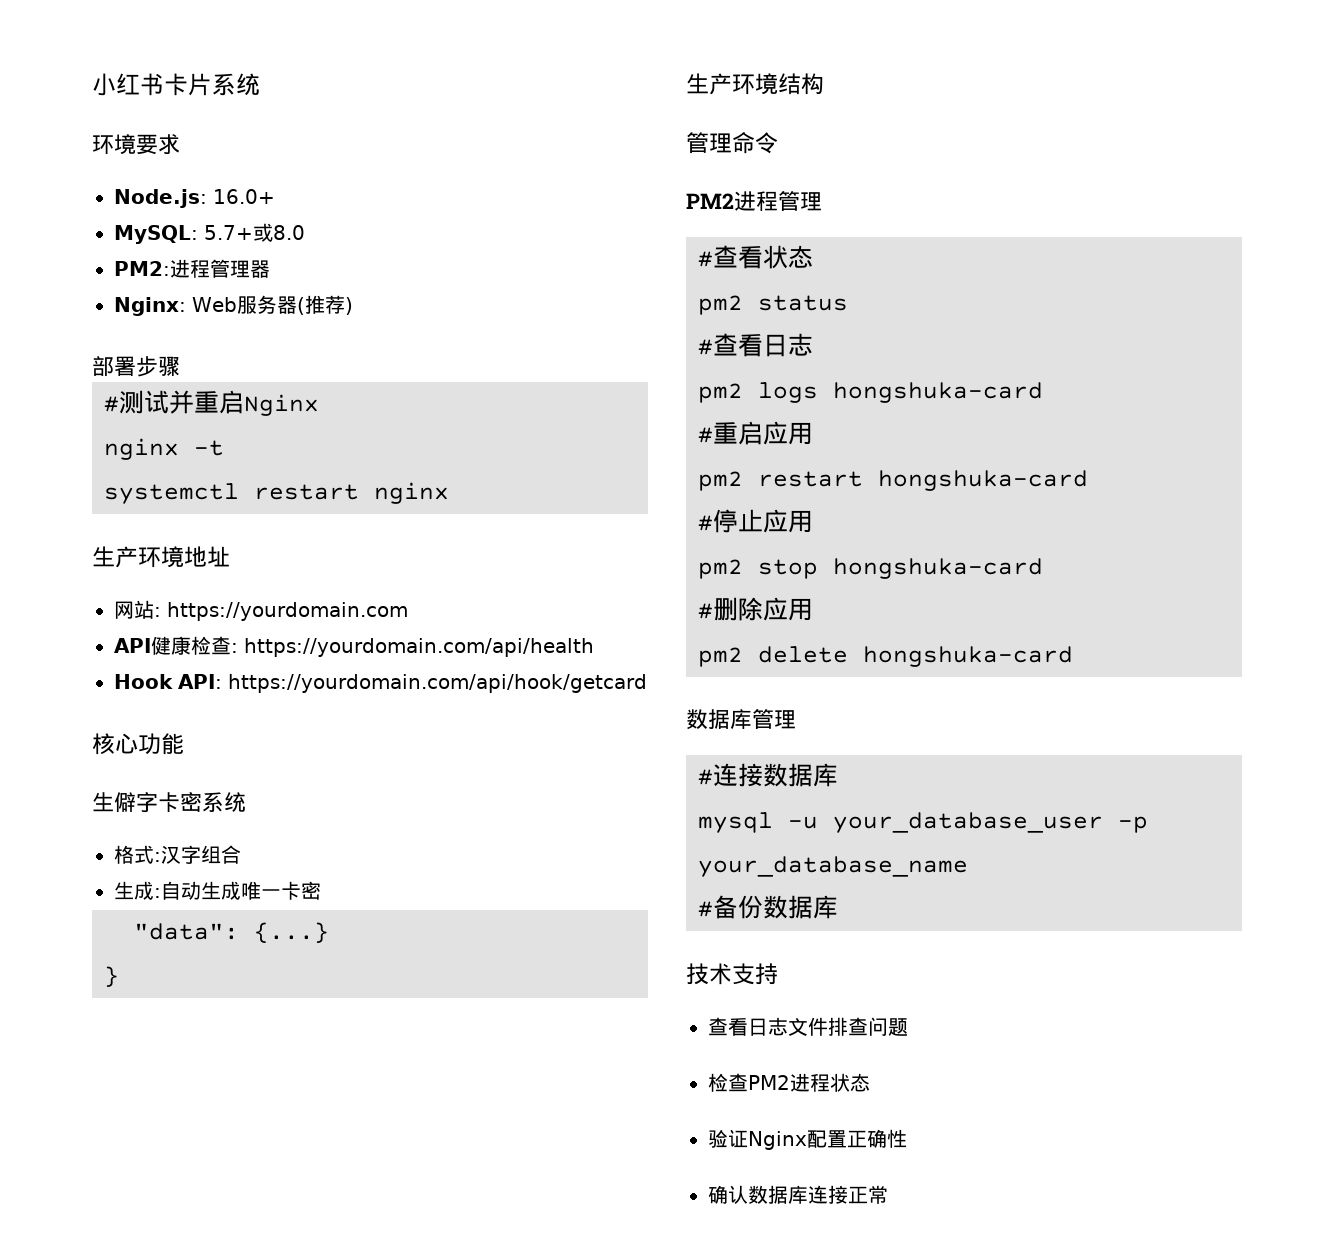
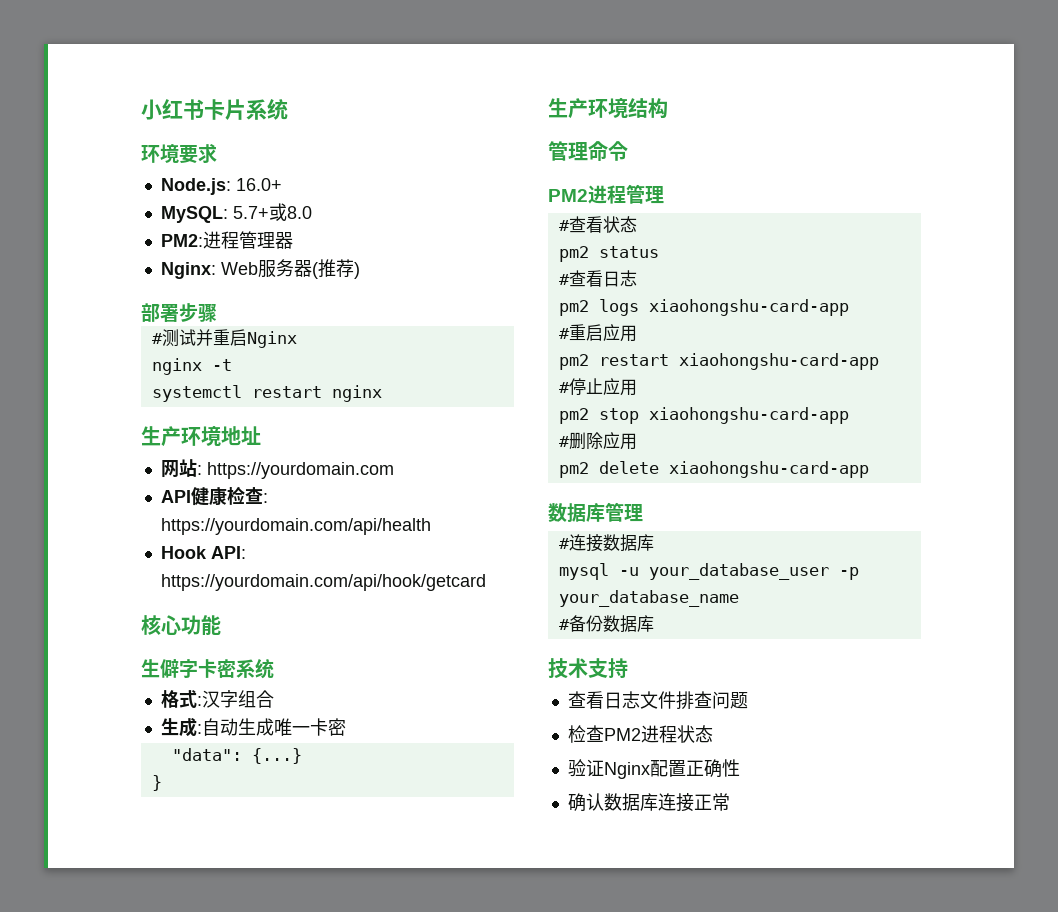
[833,382,1043,403] hongshuka-card -> [648,299,849,316] xiaohongshu-card-app
[878,470,1088,491] hongshuka-card -> [678,353,879,370] xiaohongshu-card-app
[833,558,1043,579] hongshuka-card -> [648,407,849,424] xiaohongshu-card-app
[863,646,1073,667] hongshuka-card -> [668,461,869,478] xiaohongshu-card-app

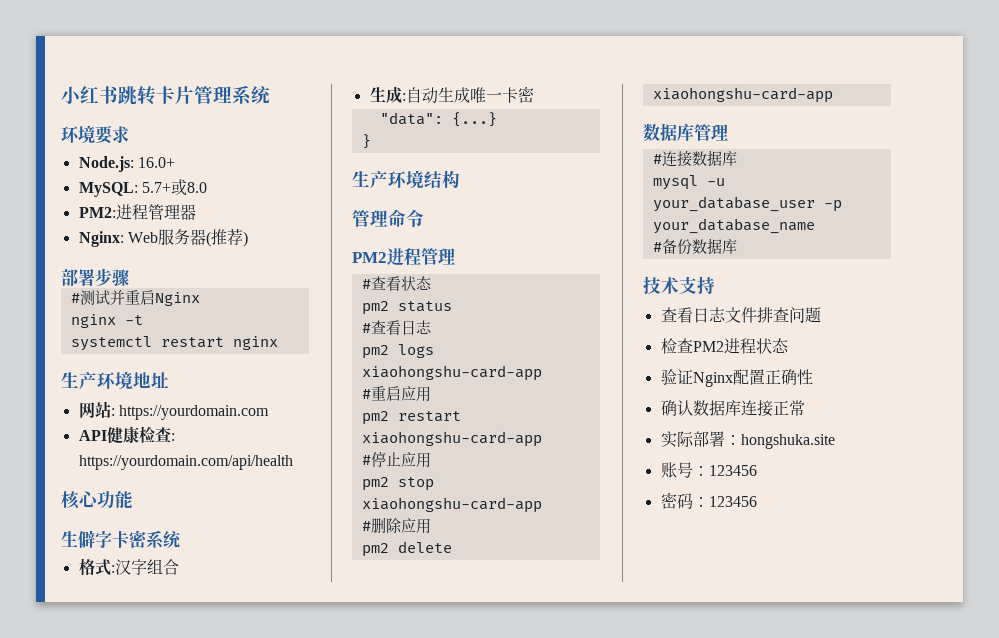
[204,99,246,120] 卡片 -> [118,86,232,105] 跳转卡片管理
[160,546,246,559] [160,574,486,591] // Hook API: https://yourdomain.com/api/hook/getcard -> (293, 462) none
(730, 802) none -> [660,431,835,449] [660,462,757,478] [660,492,757,509] // 实际部署：hongshuka.site // 账号：123456 // 密码：123456

